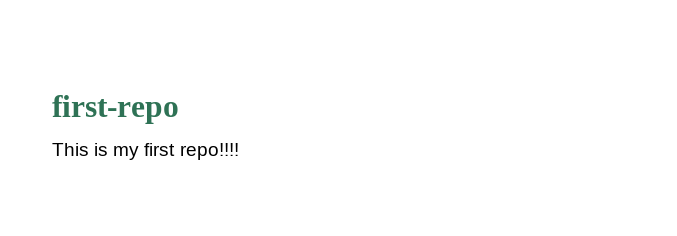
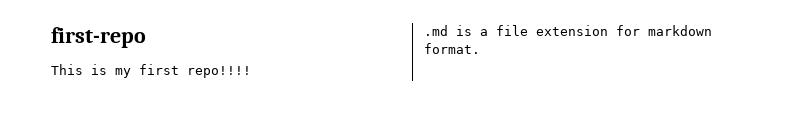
(239, 151) none -> [424,25,712,36] [424,43,480,54] // .md is a file extension for markdown format.

